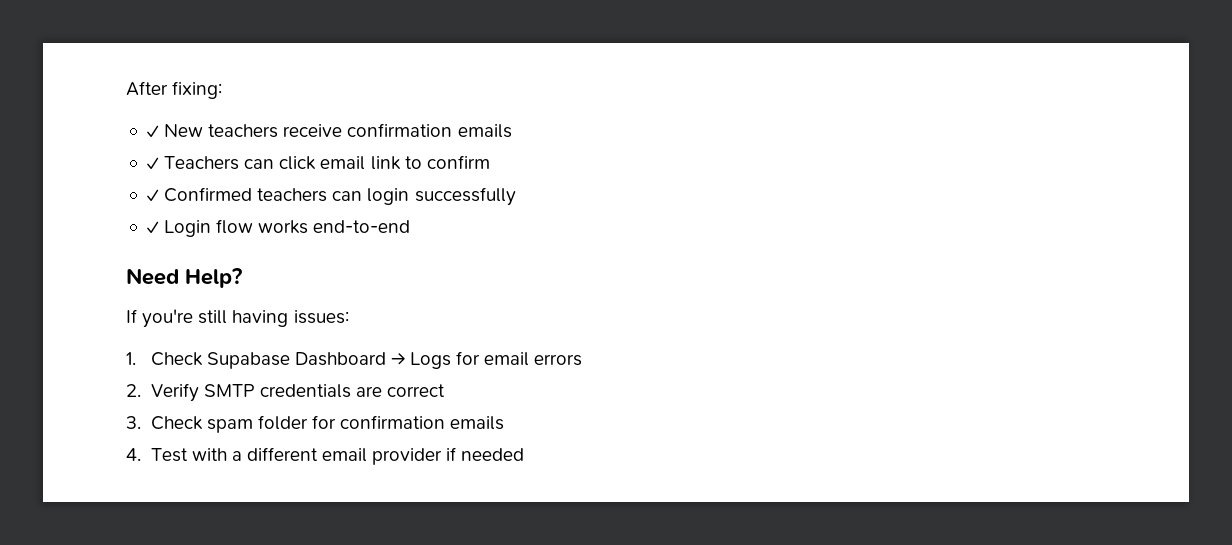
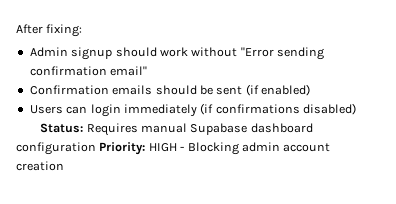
[146,123,512,138] [146,155,490,170] [146,187,516,206] [146,219,411,237] [126,268,242,288] [126,309,349,328] [126,351,583,369] [126,383,446,402] [126,415,505,433] [126,447,525,465] ✓ New teachers receive confirmation emails // ✓ Teachers can click email link to confirm // ✓ Confirmed teachers can login successfully // ✓ Login flow works end-to-end // Need Help? // If you're still having issues: // 1. Check Supabase Dashboard → Logs for email errors // 2. Verify SMTP credentials are correct // 3. Check spam folder for confirmation emails // 4. Test with a different email provider if needed -> [29,47,324,60] [29,66,148,76] [29,84,310,96] [29,103,356,117] [40,123,313,136] [16,142,331,155] [16,161,64,171] Admin signup should work without "Error sending confirmation email" // Confirmation emails should be sent (if enabled) // Users can login immediately (if confirmations disabled) // Status: Requires manual Supabase dashboard configuration Priority: HIGH - Blocking admin account creation

